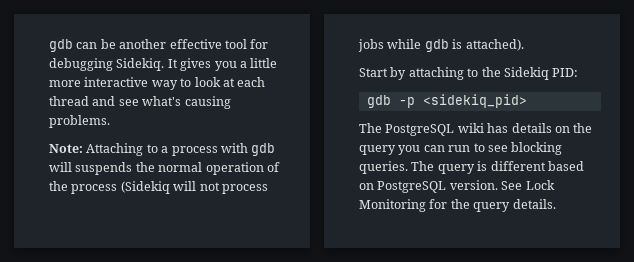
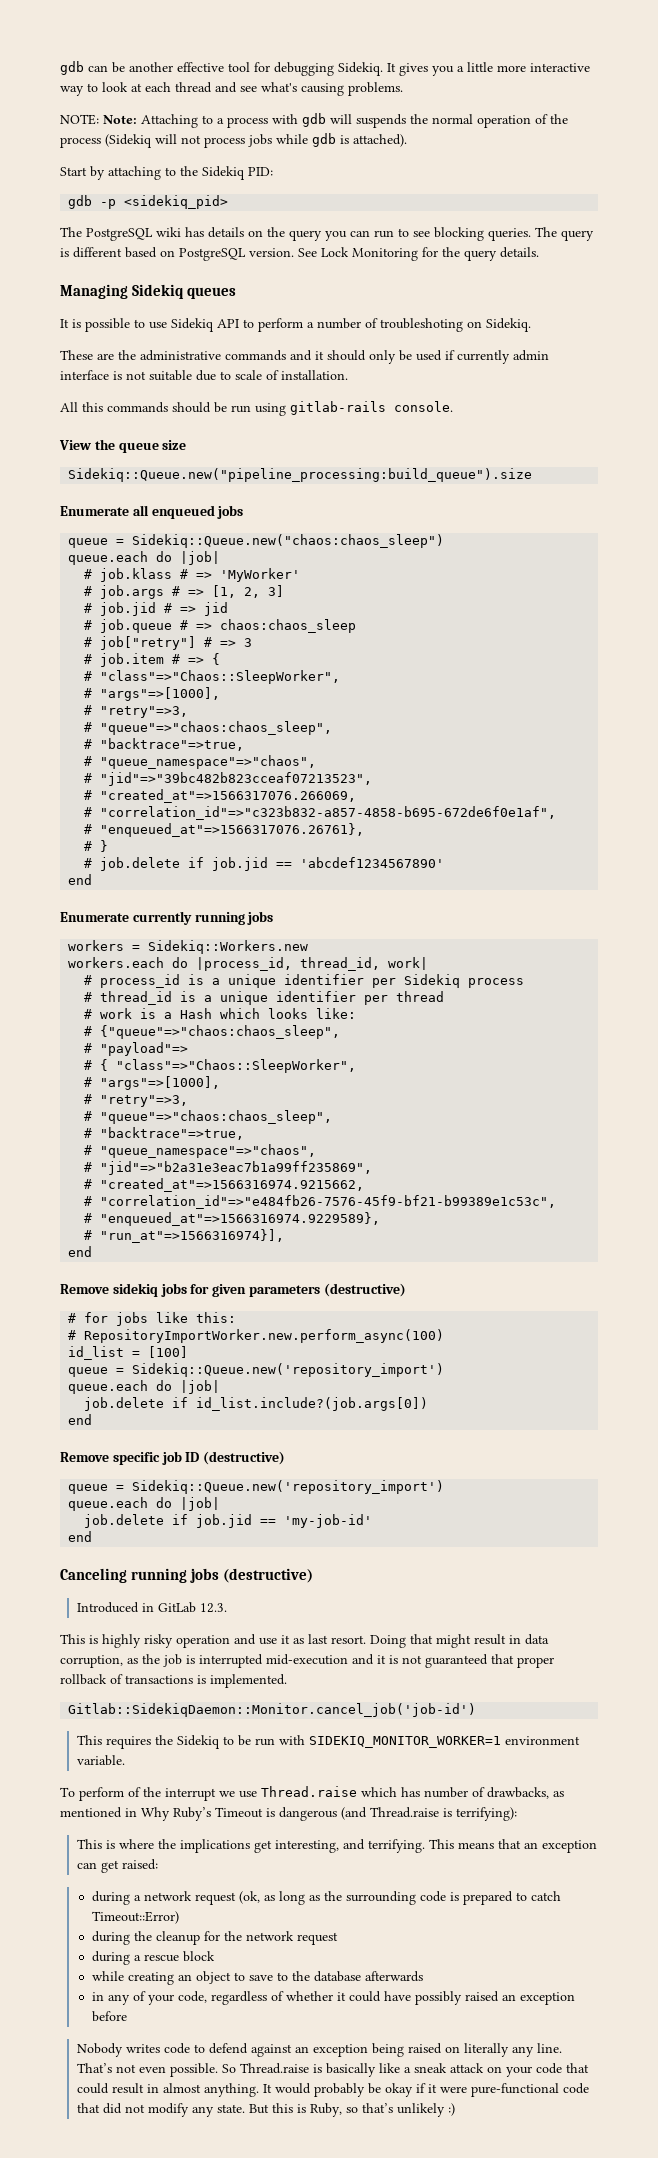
(110, 121) none -> [60,114,99,125] NOTE:
(556, 204) none -> [60,284,237,299] [60,318,531,332] [60,350,549,364] [60,370,348,381] [60,401,453,416] [59,439,187,453] [68,468,533,482] [60,505,244,519] [68,534,445,548] [68,551,221,565] [84,568,301,582] [84,585,285,599] [84,602,229,616] [84,619,357,633] [84,636,253,650] [84,653,221,667] [84,670,341,684] [84,687,221,701] [84,705,189,718] [84,721,333,735] [84,738,245,751] [84,755,317,769] [84,772,373,786] [84,789,357,803] [84,806,557,820] [84,823,365,837] [84,840,109,852] [84,857,445,871] [68,874,93,885] [60,911,274,925] [68,940,309,954] [68,957,429,971] [84,974,525,988] [84,991,445,1005] [84,1008,357,1019] [84,1025,341,1039] [84,1042,189,1056] [84,1059,357,1073] [84,1076,221,1090] [84,1094,189,1107] [84,1110,333,1124] [84,1127,245,1140] [84,1144,317,1158] [84,1161,373,1175] [84,1178,365,1192] [84,1195,557,1209] [84,1212,381,1226] [84,1229,285,1243] [68,1246,93,1257] [60,1283,406,1297] [68,1312,237,1326] [68,1329,445,1343] [68,1346,189,1360] [68,1363,445,1377] [68,1380,221,1394] [84,1397,429,1411] [68,1414,93,1425] [60,1451,286,1465] [68,1480,445,1494] [68,1497,221,1511] [84,1514,373,1528] [68,1531,93,1542] [60,1568,314,1583] [76,1602,227,1613] [60,1634,549,1648] [60,1654,554,1668] [60,1674,287,1688] [68,1703,477,1717] [76,1735,580,1749] [76,1755,125,1766] [60,1786,564,1801] [60,1807,517,1821] [76,1839,597,1853] [76,1859,158,1873] [91,1891,561,1905] [91,1911,179,1924] [91,1931,338,1945] [91,1951,215,1965] [91,1971,423,1985] [91,1991,575,2005] [91,2011,127,2022] [76,2043,562,2057] [76,2063,589,2077] [76,2083,589,2097] [76,2103,455,2117] // Managing Sidekiq queues // It is possible to use Sidekiq API to perform a number of troubleshoting on Sidekiq. // These are the administrative commands and it should only be used if currently admin interface is not suitable due to scale of installation. // All this commands should be run using gitlab-rails console. // View the queue size // Sidekiq::Queue.new("pipeline_processing:build_queue").size // Enumerate all enqueued jobs // queue = Sidekiq::Queue.new("chaos:chaos_sleep") // queue.each do |job| // # job.klass # => 'MyWorker' // # job.args # => [1, 2, 3] // # job.jid # => jid // # job.queue # => chaos:chaos_sleep // # job["retry"] # => 3 // # job.item # => { // # "class"=>"Chaos::SleepWorker", // # "args"=>[1000], // # "retry"=>3, // # "queue"=>"chaos:chaos_sleep", // # "backtrace"=>true, // # "queue_namespace"=>"chaos", // # "jid"=>"39bc482b823cceaf07213523", // # "created_at"=>1566317076.266069, // # "correlation_id"=>"c323b832-a857-4858-b695-672de6f0e1af", // # "enqueued_at"=>1566317076.26761}, // # } // # job.delete if job.jid == 'abcdef1234567890' // end // Enumerate currently running jobs // workers = Sidekiq::Workers.new // workers.each do |process_id, thread_id, work| // # process_id is a unique identifier per Sidekiq process // # thread_id is a unique identifier per thread // # work is a Hash which looks like: // # {"queue"=>"chaos:chaos_sleep", // # "payload"=> // # { "class"=>"Chaos::SleepWorker", // # "args"=>[1000], // # "retry"=>3, // # "queue"=>"chaos:chaos_sleep", // # "backtrace"=>true, // # "queue_namespace"=>"chaos", // # "jid"=>"b2a31e3eac7b1a99ff235869", // # "created_at"=>1566316974.9215662, // # "correlation_id"=>"e484fb26-7576-45f9-bf21-b99389e1c53c", // # "enqueued_at"=>1566316974.9229589}, // # "run_at"=>1566316974}], // end // Remove sidekiq jobs for given parameters (destructive) // # for jobs like this: // # RepositoryImportWorker.new.perform_async(100) // id_list = [100] // queue = Sidekiq::Queue.new('repository_import') // queue.each do |job| // job.delete if id_list.include?(job.args[0]) // end // Remove specific job ID (destructive) // queue = Sidekiq::Queue.new('repository_import') // queue.each do |job| // job.delete if job.jid == 'my-job-id' // end // Canceling running jobs (destructive) // Introduced in GitLab 12.3. // This is highly risky operation and use it as last resort. Doing that might result in data corruption, as the job is interrupted mid-execution and it is not guaranteed that proper rollback of transactions is implemented. // Gitlab::SidekiqDaemon::Monitor.cancel_job('job-id') // This requires the Sidekiq to be run with SIDEKIQ_MONITOR_WORKER=1 environment variable. // To perform of the interrupt we use Thread.raise which has number of drawbacks, as mentioned in Why Ruby’s Timeout is dangerous (and Thread.raise is terrifying): // This is where the implications get interesting, and terrifying. This means that an exception can get raised: // during a network request (ok, as long as the surrounding code is prepared to catch Timeout::Error) // during the cleanup for the network request // during a rescue block // while creating an object to save to the database afterwards // in any of your code, regardless of whether it could have possibly raised an exception before // Nobody writes code to defend against an exception being raised on literally any line. That’s not even possible. So Thread.raise is basically like a sneak attack on your code that could result in almost anything. It would probably be okay if it were pure-functional code that did not modify any state. But this is Ruby, so that’s unlikely :)

